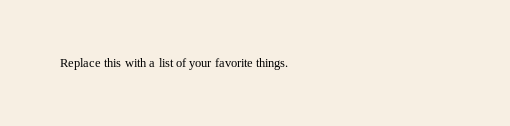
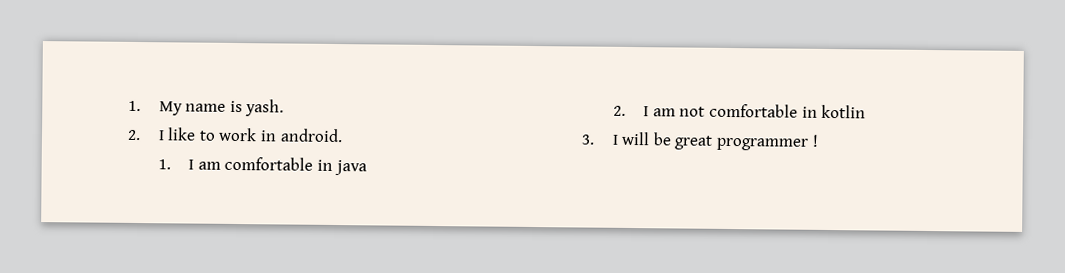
[60,58,288,70] Replace this with a list of your favorite things. -> [128,99,285,117] [127,127,343,143] [157,156,367,176] [612,103,867,119] [581,131,819,151] 1. My name is yash. // 2. I like to work in android. // 1. I am comfortable in java // 2. I am not comfortable in kotlin // 3. I will be great programmer !

